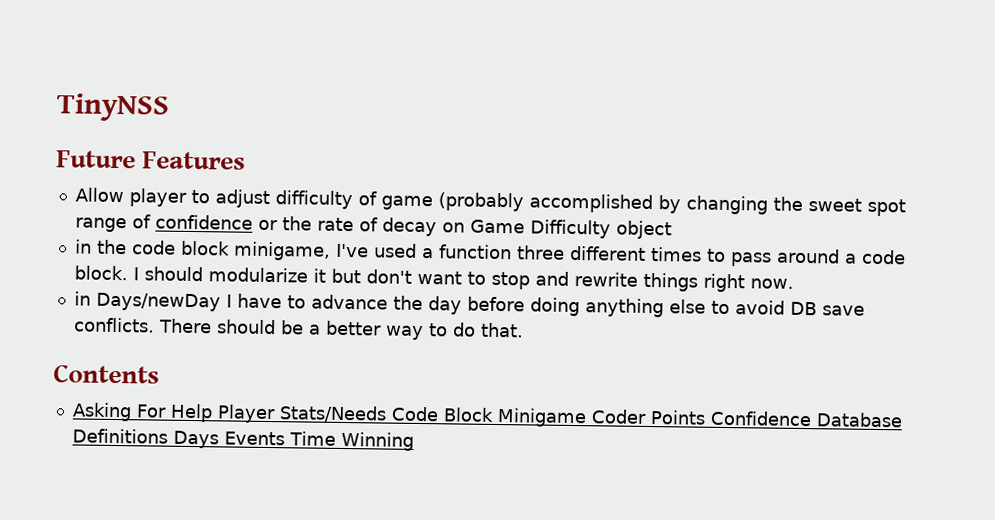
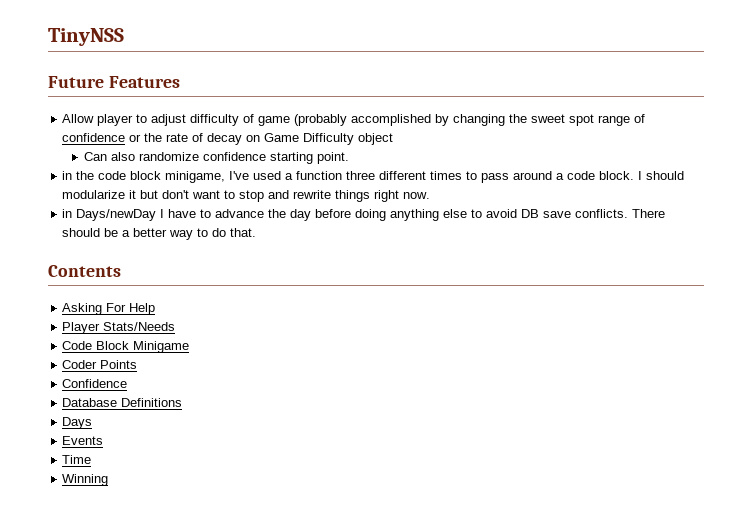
(672, 230) none -> [84,152,350,164] // Can also randomize confidence starting point.
(213, 413) none -> (156, 309) //
(387, 414) none -> (176, 326) //
(587, 418) none -> (190, 347) //
(706, 417) none -> (138, 364) //
(812, 418) none -> (128, 383) //
(168, 436) none -> (183, 402) //
(219, 439) none -> (93, 423) //
(285, 438) none -> (104, 440) //
(336, 438) none -> (92, 459) //

